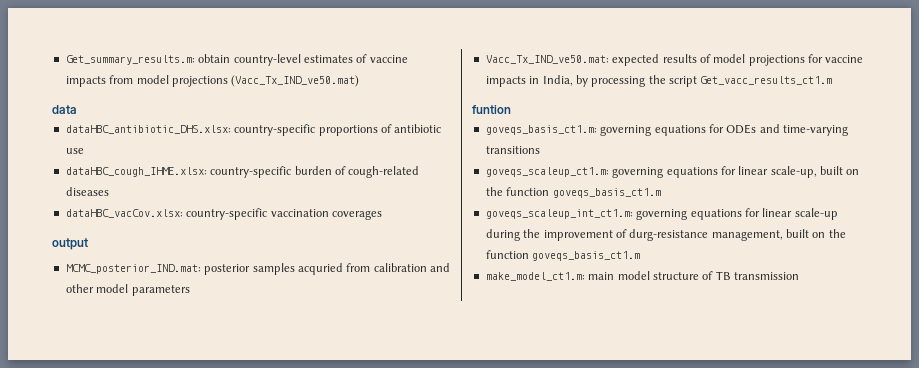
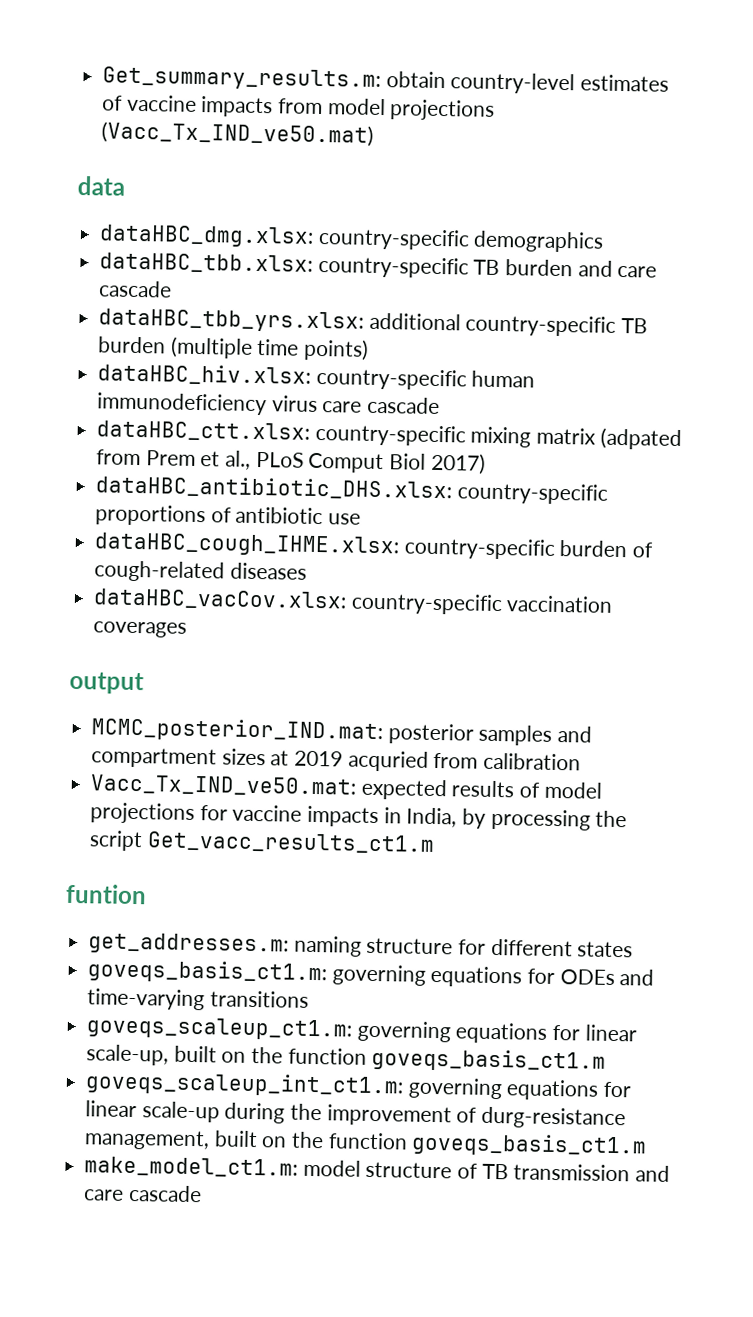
(77, 109) none -> [99,224,605,253] [99,252,658,279] [98,280,173,298] [98,308,649,337] [98,336,370,361] [97,363,536,391] [97,392,441,416] [96,420,682,451] [96,449,486,475] // dataHBC_dmg.xlsx: country-specific demographics // dataHBC_tbb.xlsx: country-specific TB burden and care cascade // dataHBC_tbb_yrs.xlsx: additional country-specific TB burden (multiple time points) // dataHBC_hiv.xlsx: country-specific human immunodeficiency virus care cascade // dataHBC_ctt.xlsx: country-specific mixing matrix (adpated from Prem et al., PLoS Comput Biol 2017)
(295, 269) none -> [557,726,593,743] [91,747,344,769] and compartment sizes at 2019
[430,263,450,272] [65,284,190,296] and other model parameters -> (582, 761) none
(511, 109) none -> [88,932,634,958] // get_addresses.m: naming structure for different states
[588,272,615,280] main -> (299, 1167) none
(799, 276) none -> [635,1165,671,1182] [83,1184,202,1203] and care cascade

